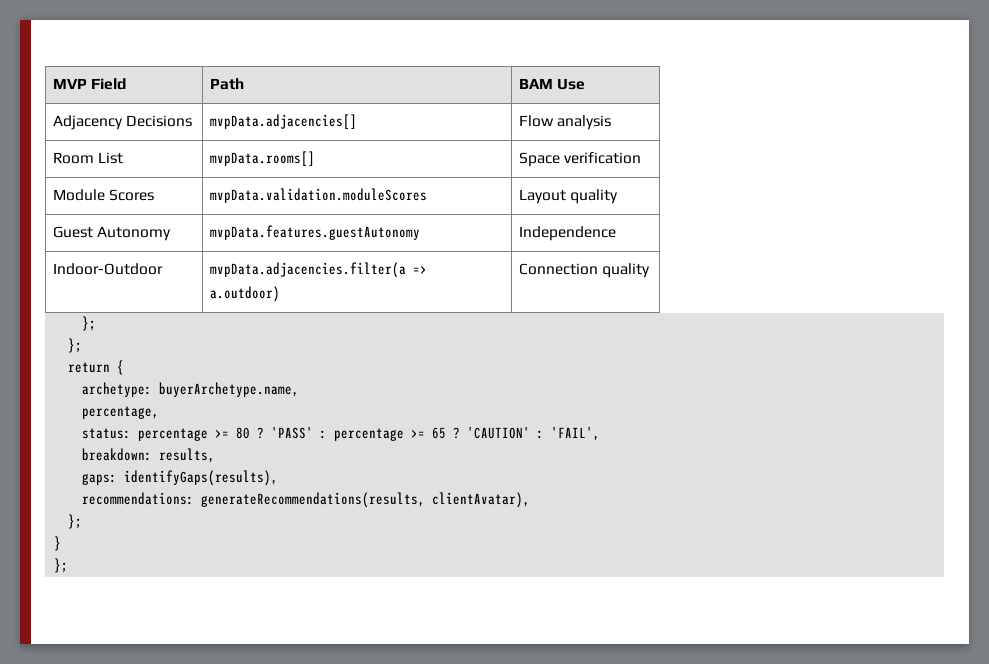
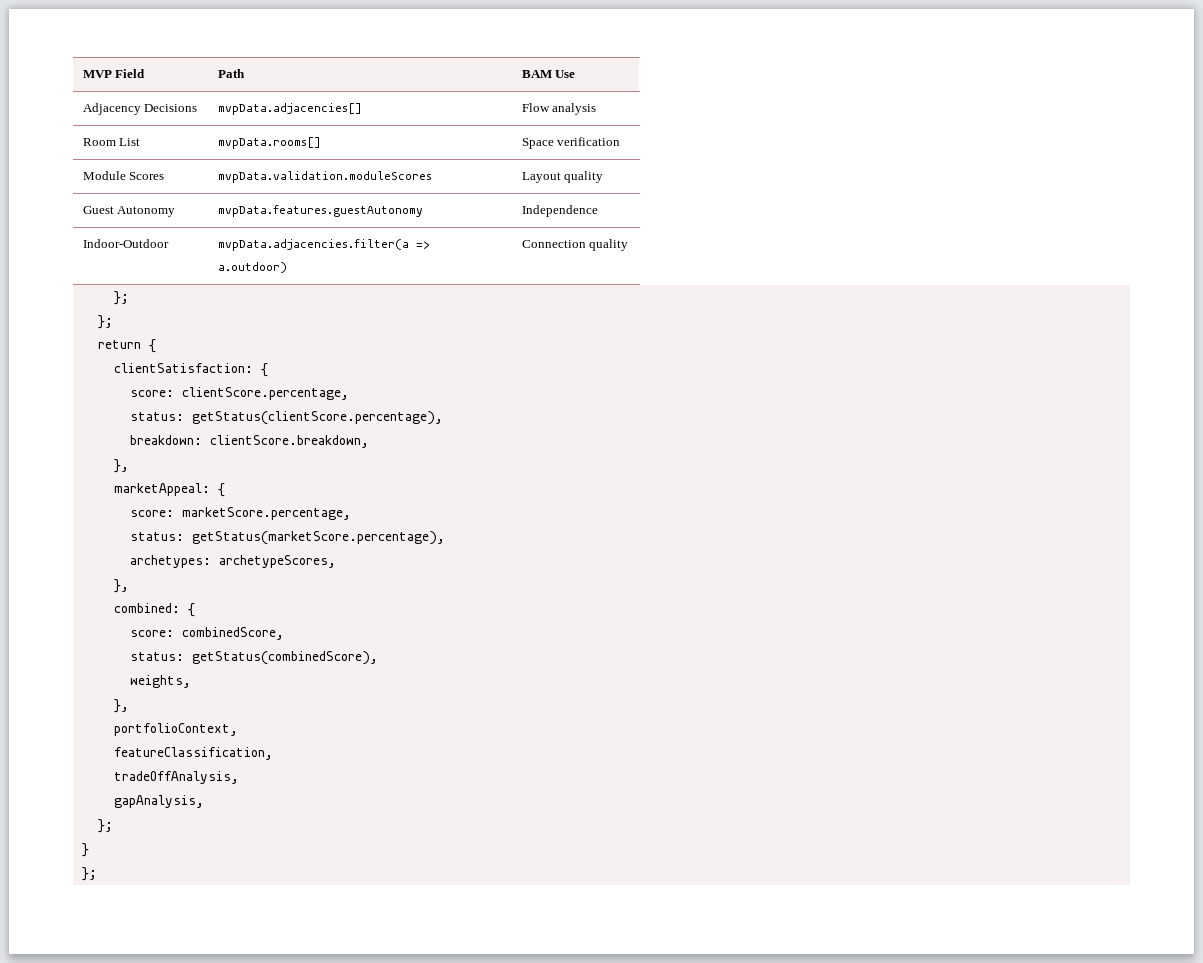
[82,382,300,397] [82,406,160,419] [82,427,601,441] [82,448,216,463] [82,470,279,486] [82,492,531,508] archetype: buyerArchetype.name, // percentage, // status: percentage >= 80 ? 'PASS' : percentage >= 65 ? 'CAUTION' : 'FAIL', // breakdown: results, // gaps: identifyGaps(results), // recommendations: generateRecommendations(results, clientAvatar), -> [113,363,268,377] [129,387,349,400] [129,411,443,425] [129,435,369,448] [113,459,129,473] [113,483,225,497] [129,507,351,520] [129,531,445,545] [129,555,336,568] [113,579,129,593] [113,603,195,617] [129,627,284,640] [129,651,378,665] [129,675,191,688] [113,699,129,713] [113,723,238,736] [113,747,273,760] [113,771,239,784] [113,795,204,808] clientSatisfaction: { // score: clientScore.percentage, // status: getStatus(clientScore.percentage), // breakdown: clientScore.breakdown, // }, // marketAppeal: { // score: marketScore.percentage, // status: getStatus(marketScore.percentage), // archetypes: archetypeScores, // }, // combined: { // score: combinedScore, // status: getStatus(combinedScore), // weights, // }, // portfolioContext, // featureClassification, // tradeOffAnalysis, // gapAnalysis,

